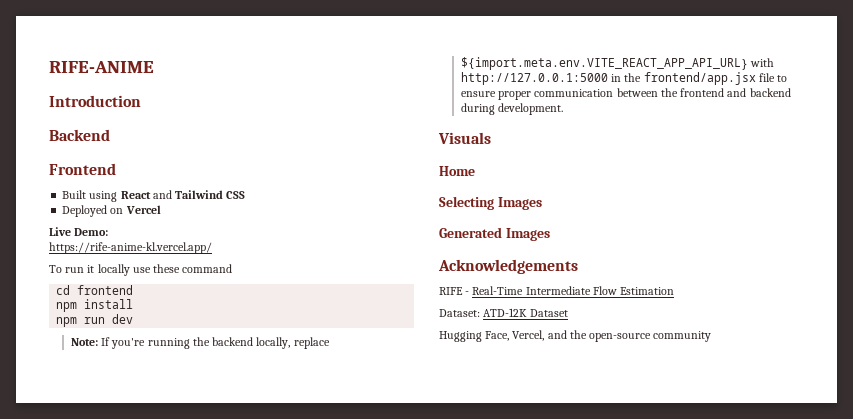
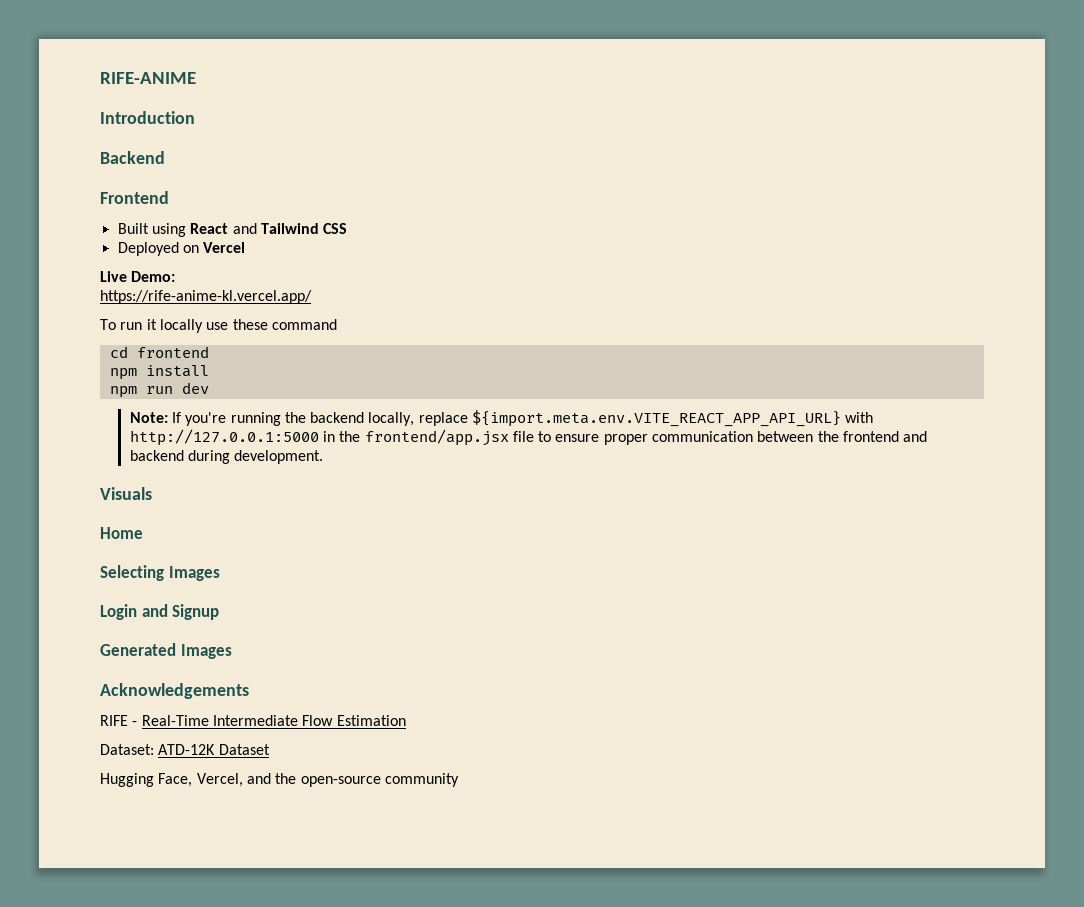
(542, 203) none -> [100,604,220,620] // Login and Signup

